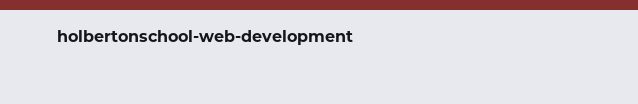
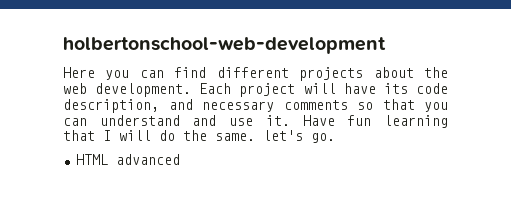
(353, 37) none -> [63,67,448,81] [63,83,449,97] [63,99,448,113] [63,115,449,128] [63,130,335,143] [75,154,180,165] // Here you can find different projects about the web development. Each project will have its code description, and necessary comments so that you can understand and use it. Have fun learning that I will do the same. let's go. // HTML advanced

